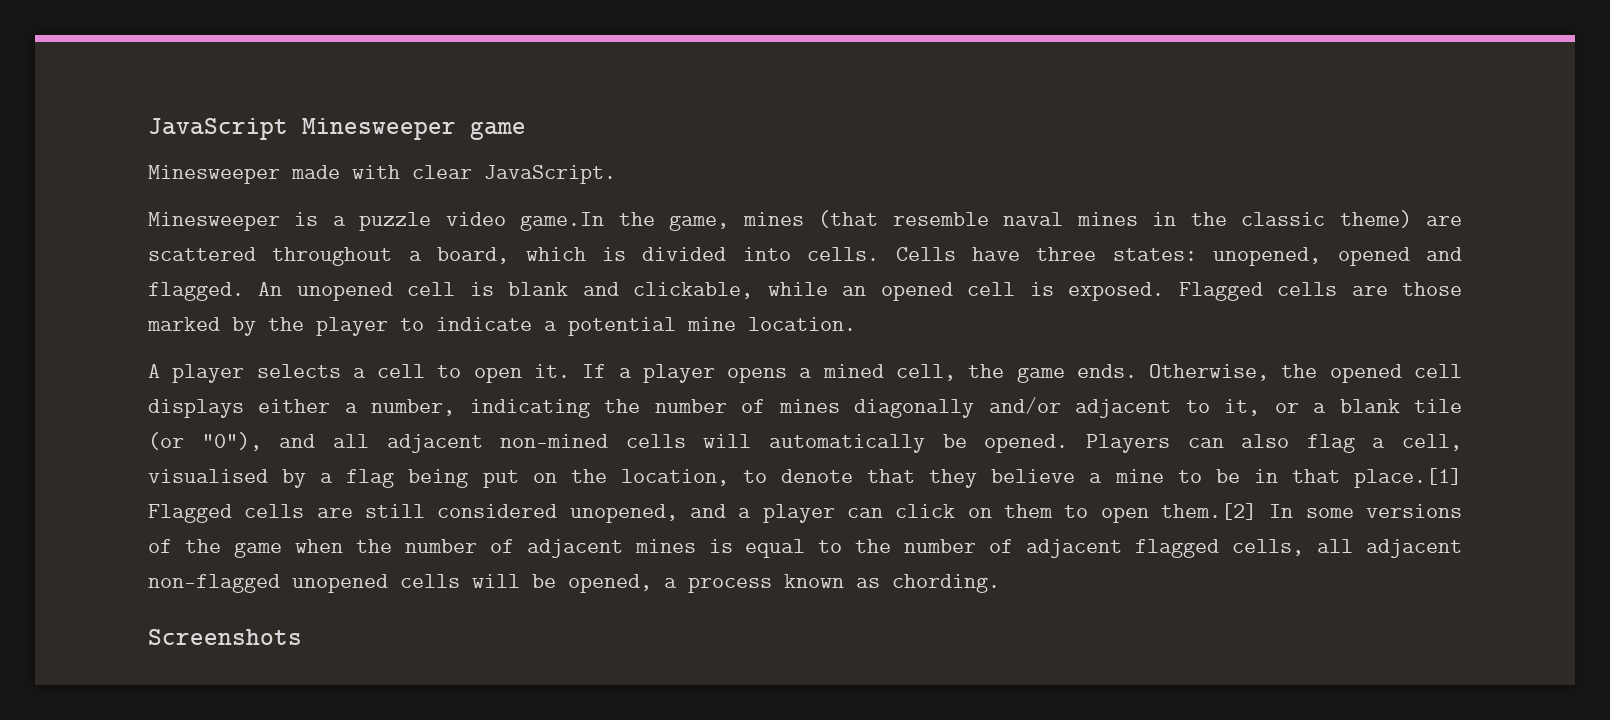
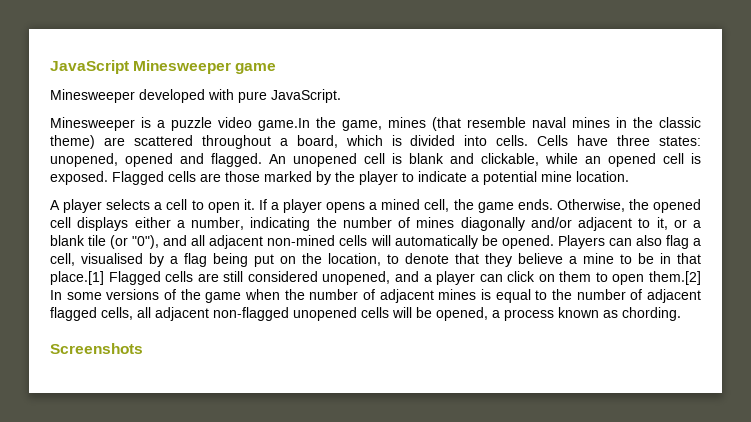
[291,165,472,179] made with clear -> [139,89,267,103] developed with pure

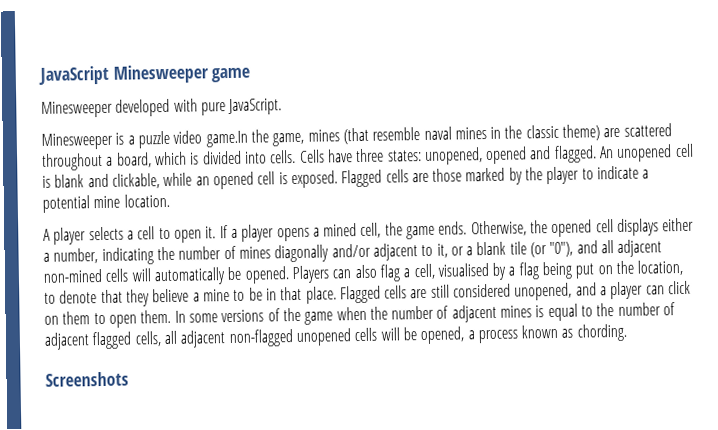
[50,271,104,285] place.[1] -> [305,286,337,304] place.
[649,271,701,285] them.[2] -> [140,309,172,324] them.

